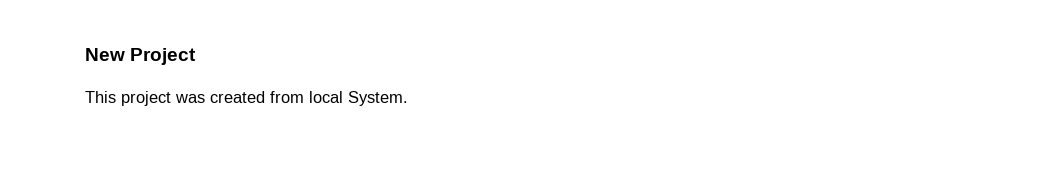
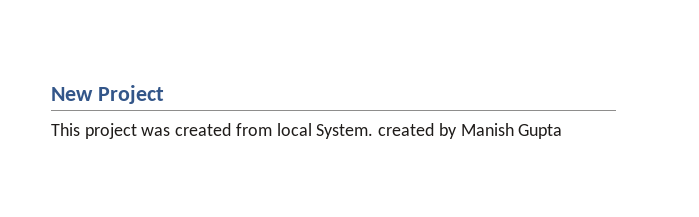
(408, 98) none -> [378,123,563,139] created by Manish Gupta

